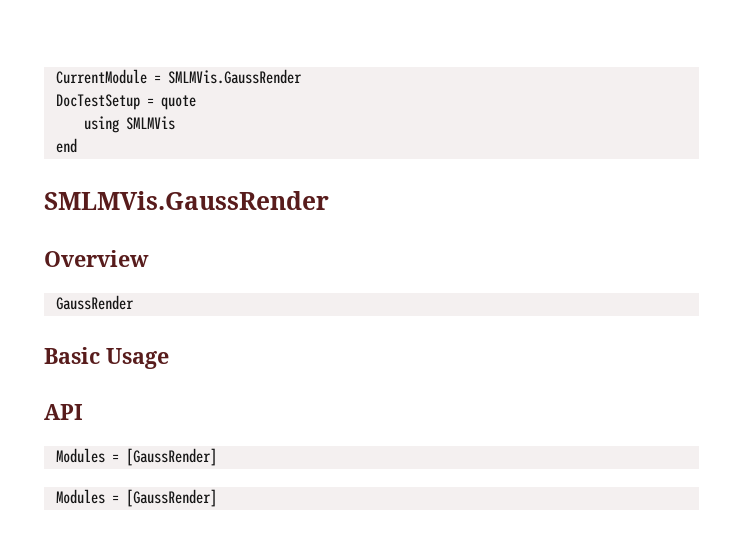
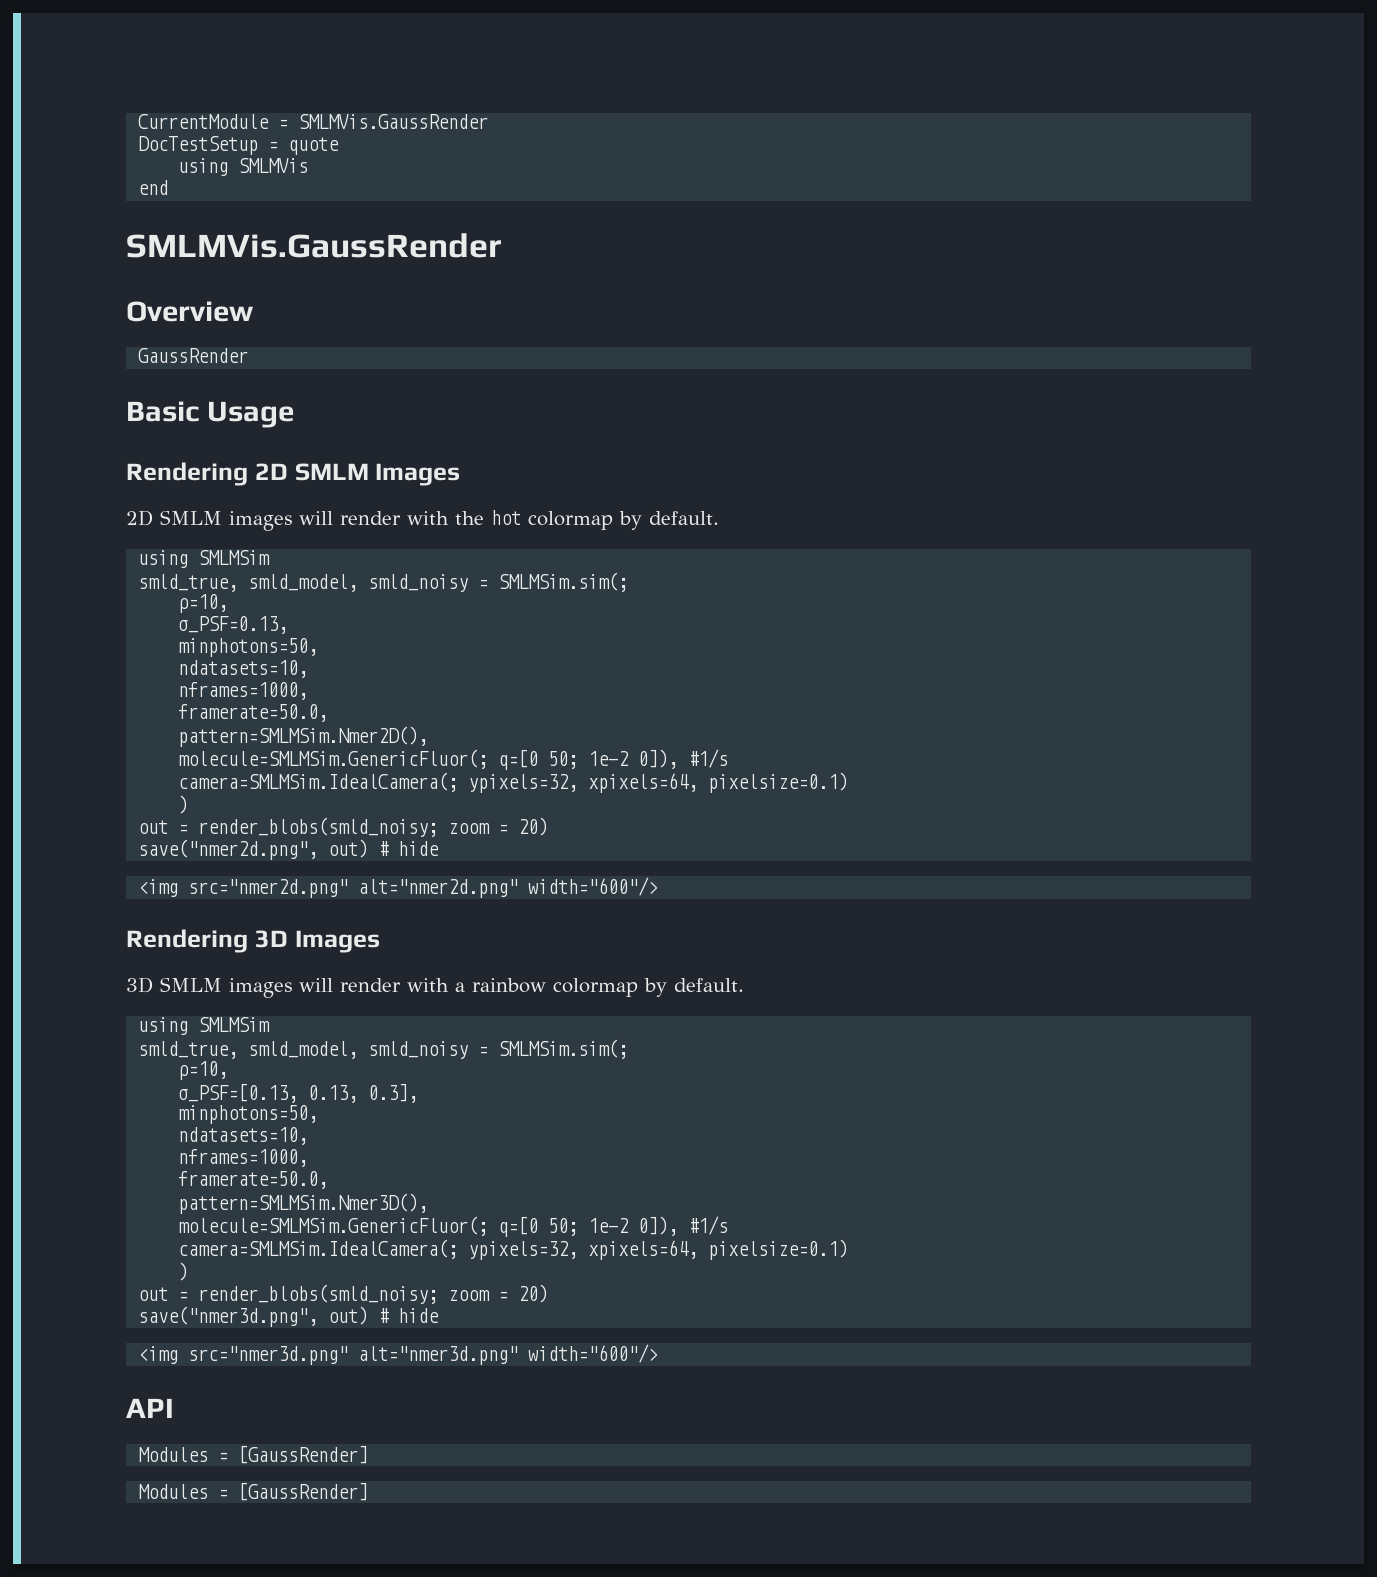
(169, 358) none -> [126,462,461,486] [126,510,719,531] [138,550,271,568] [138,572,629,592] [178,594,229,613] [178,616,289,634] [178,638,319,657] [178,660,309,678] [178,682,309,700] [178,704,329,722] [178,726,429,747] [178,749,729,770] [178,772,849,793] [178,795,189,814] [138,817,549,837] [138,839,440,860] [138,877,659,898] [126,929,380,953] [126,977,744,998] [138,1017,271,1035] [138,1039,629,1059] [178,1061,229,1080] [178,1083,419,1103] [178,1105,319,1124] [178,1127,309,1145] [178,1149,309,1167] [178,1171,329,1189] [178,1193,429,1214] [178,1216,729,1237] [178,1239,849,1260] [178,1262,189,1281] [138,1284,549,1304] [138,1306,440,1327] [138,1344,659,1365] // Rendering 2D SMLM Images // 2D SMLM images will render with the hot colormap by default. // using SMLMSim // smld_true, smld_model, smld_noisy = SMLMSim.sim(; // ρ=10, // σ_PSF=0.13, // minphotons=50, // ndatasets=10, // nframes=1000, // framerate=50.0, // pattern=SMLMSim.Nmer2D(), // molecule=SMLMSim.GenericFluor(; q=[0 50; 1e-2 0]), #1/s // camera=SMLMSim.IdealCamera(; ypixels=32, xpixels=64, pixelsize=0.1) // ) // out = render_blobs(smld_noisy; zoom = 20) // save("nmer2d.png", out) # hide // <img src="nmer2d.png" alt="nmer2d.png" width="600"/> // Rendering 3D Images // 3D SMLM images will render with a rainbow colormap by default. // using SMLMSim // smld_true, smld_model, smld_noisy = SMLMSim.sim(; // ρ=10, // σ_PSF=[0.13, 0.13, 0.3], // minphotons=50, // ndatasets=10, // nframes=1000, // framerate=50.0, // pattern=SMLMSim.Nmer3D(), // molecule=SMLMSim.GenericFluor(; q=[0 50; 1e-2 0]), #1/s // camera=SMLMSim.IdealCamera(; ypixels=32, xpixels=64, pixelsize=0.1) // ) // out = render_blobs(smld_noisy; zoom = 20) // save("nmer3d.png", out) # hide // <img src="nmer3d.png" alt="nmer3d.png" width="600"/>

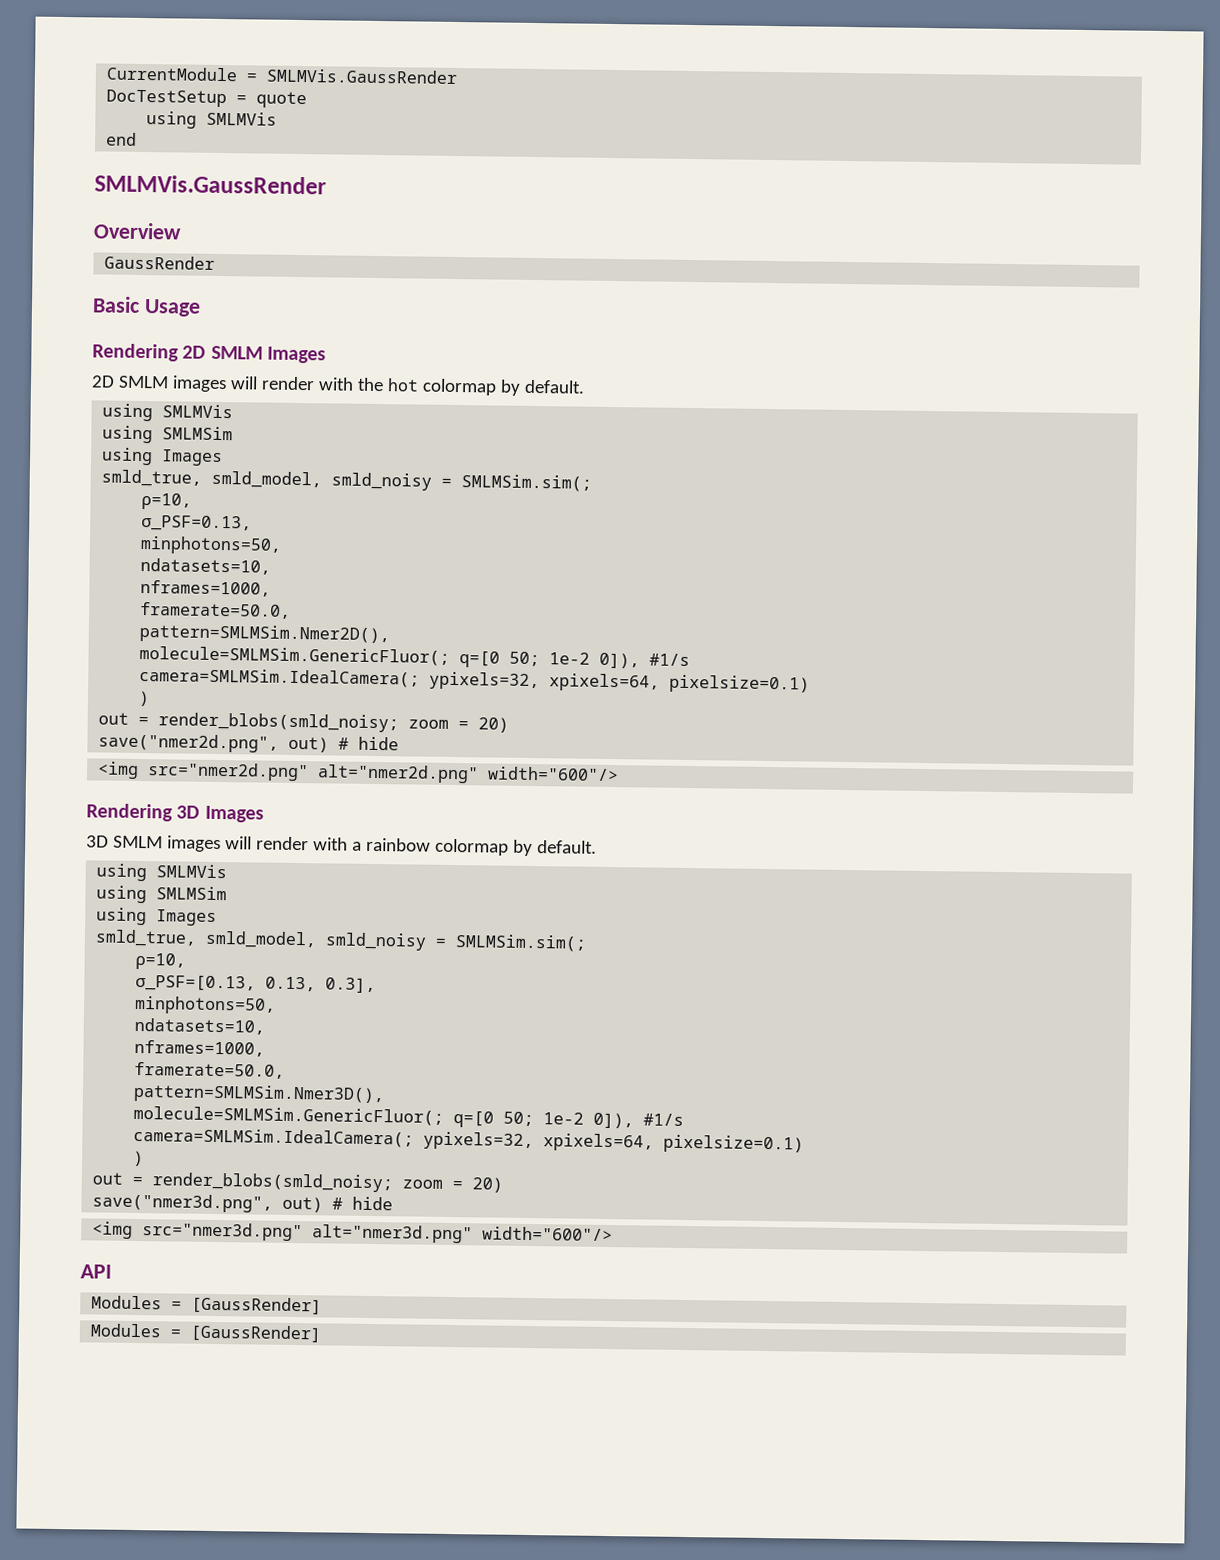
[138,550,271,568] // using SMLMSim -> [102,403,234,422] [102,425,234,444] [101,447,224,467] // using SMLMVis // using SMLMSim // using Images
[138,1017,271,1035] // using SMLMSim -> [96,863,228,882] [96,885,228,904] [96,907,218,927] // using SMLMVis // using SMLMSim // using Images

